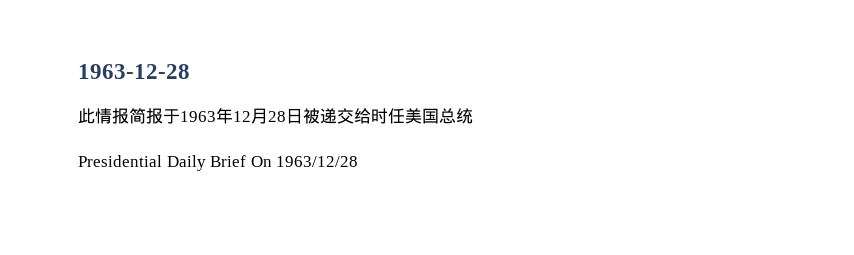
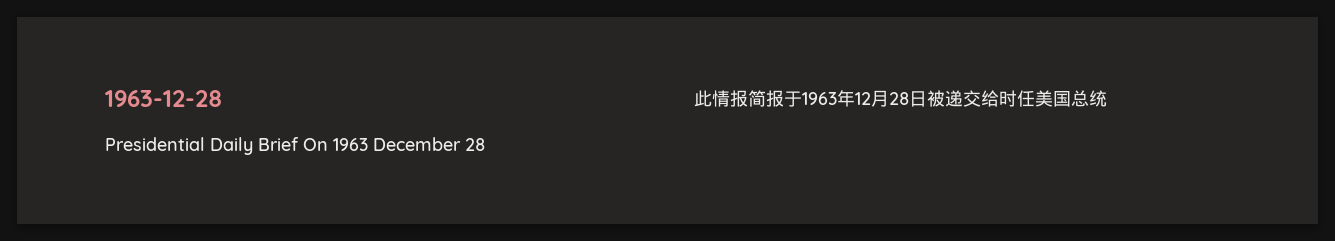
(190, 71) none -> [105,137,485,155] // Presidential Daily Brief On 1963 December 28
[78,155,359,171] // Presidential Daily Brief On 1963/12/28 -> (1107, 98) none

